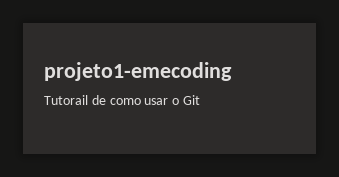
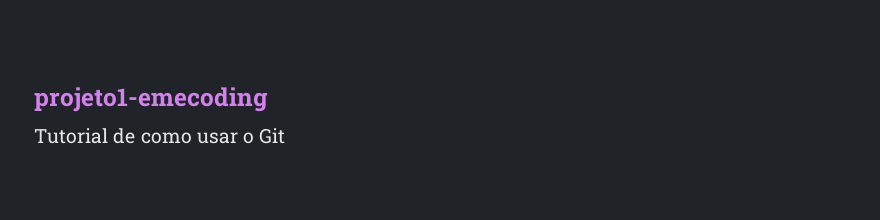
[44,95,88,105] Tutorail -> [34,128,108,144] Tutorial

